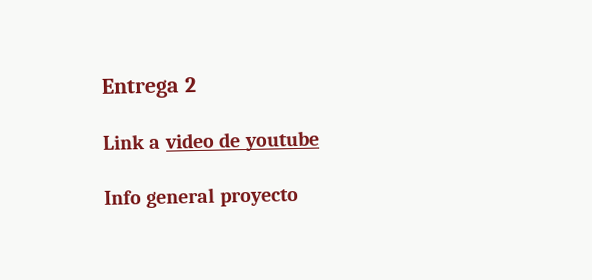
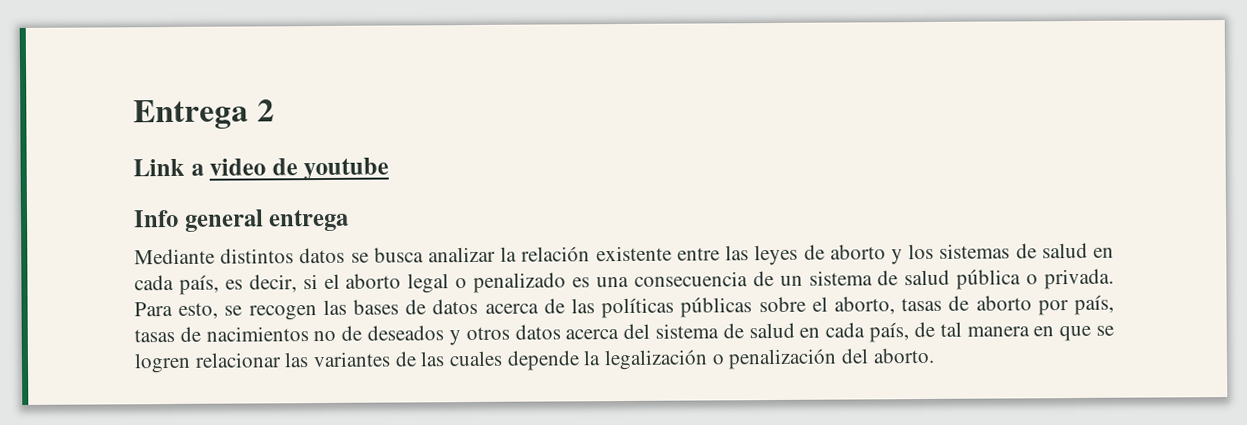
[219,188,299,207] proyecto -> [268,208,350,232] [134,242,1114,266] [134,268,1114,295] [134,294,1115,321] [134,321,1115,346] [134,347,935,374] entrega // Mediante distintos datos se busca analizar la relación existente entre las leyes de aborto y los sistemas de salud en cada país, es decir, si el aborto legal o penalizado es una consecuencia de un sistema de salud pública o privada. Para esto, se recogen las bases de datos acerca de las políticas públicas sobre el aborto, tasas de aborto por país, tasas de nacimientos no de deseados y otros datos acerca del sistema de salud en cada país, de tal manera en que se logren relacionar las variantes de las cuales depende la legalización o penalización del aborto.

